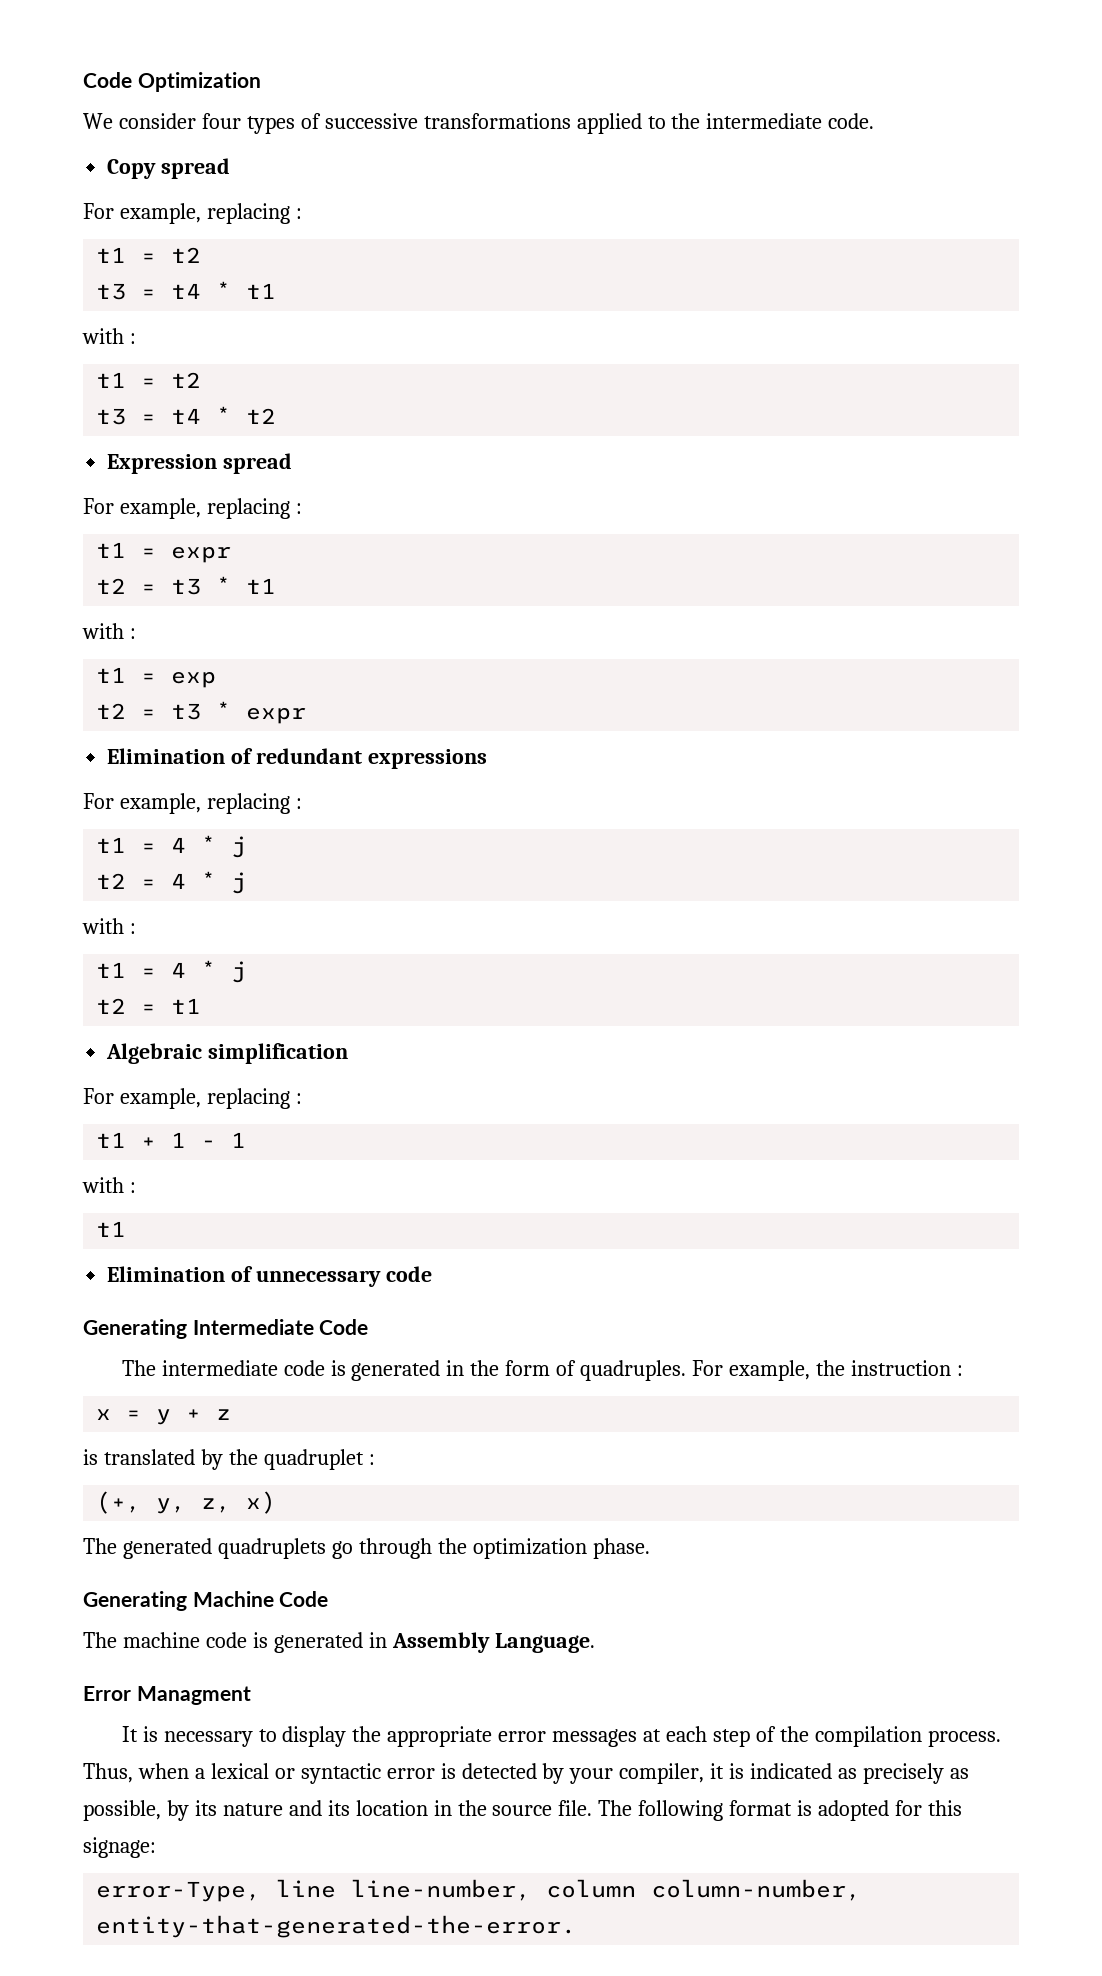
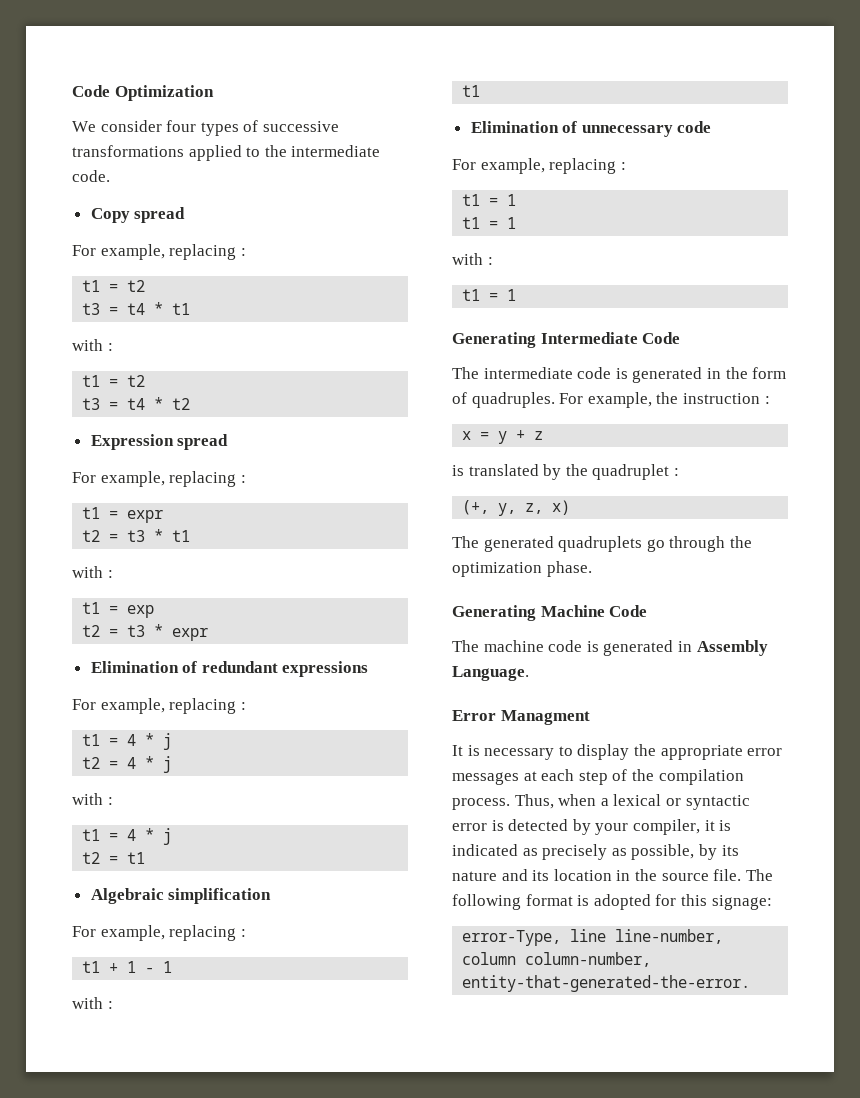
(433, 1274) none -> [452,158,626,174] [462,194,517,206] [462,217,517,229] [452,253,493,265] [462,289,517,301] // For example, replacing : // t1 = 1 // t1 = 1 // with : // t1 = 1

